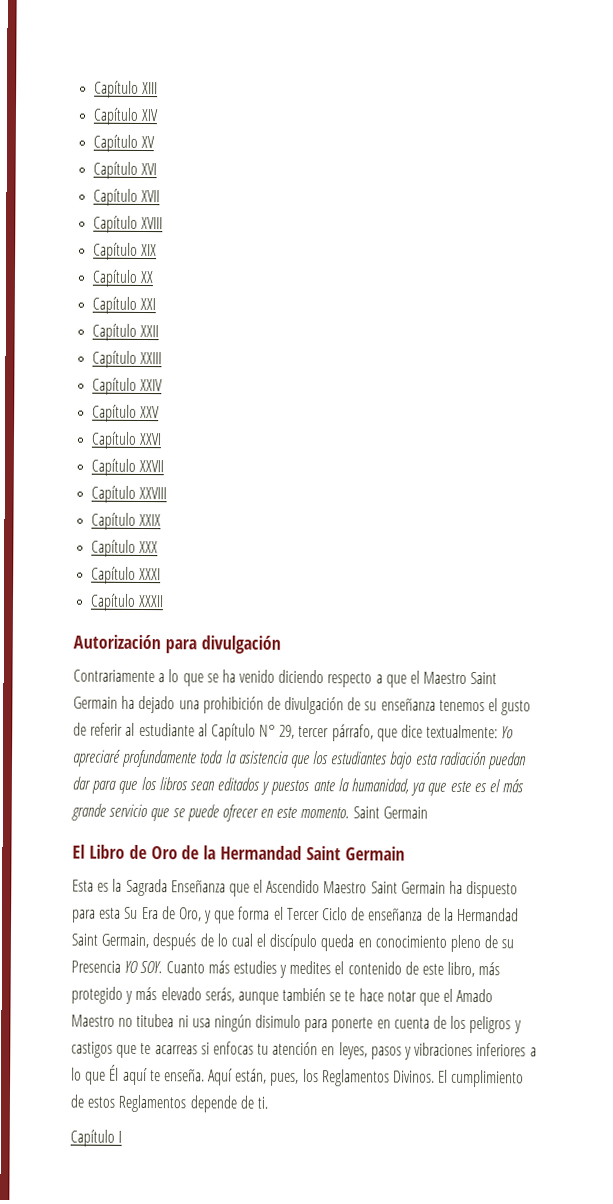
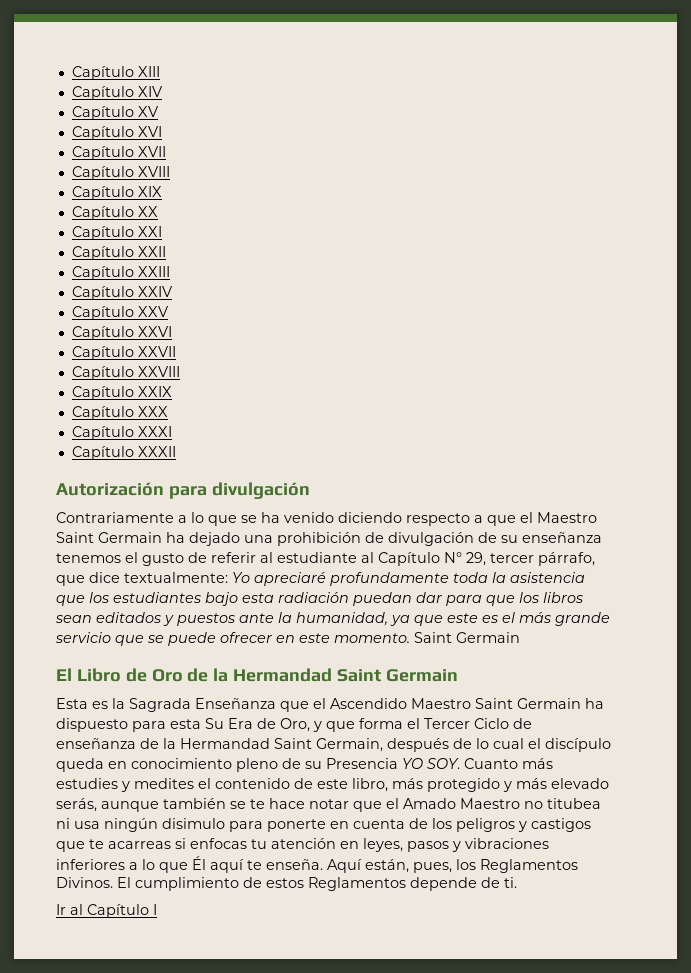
(268, 1102) none -> [56,904,83,915] Ir al

